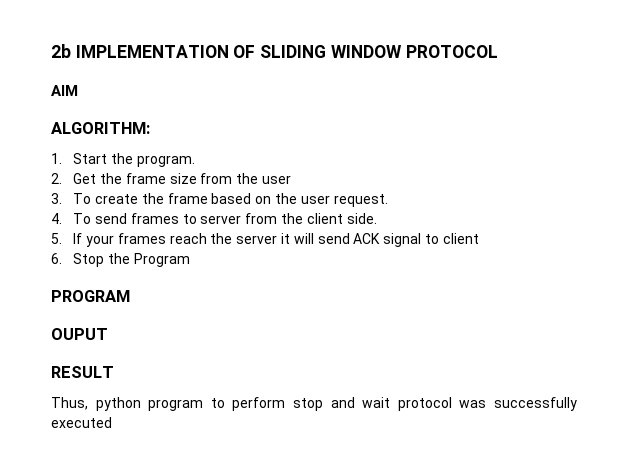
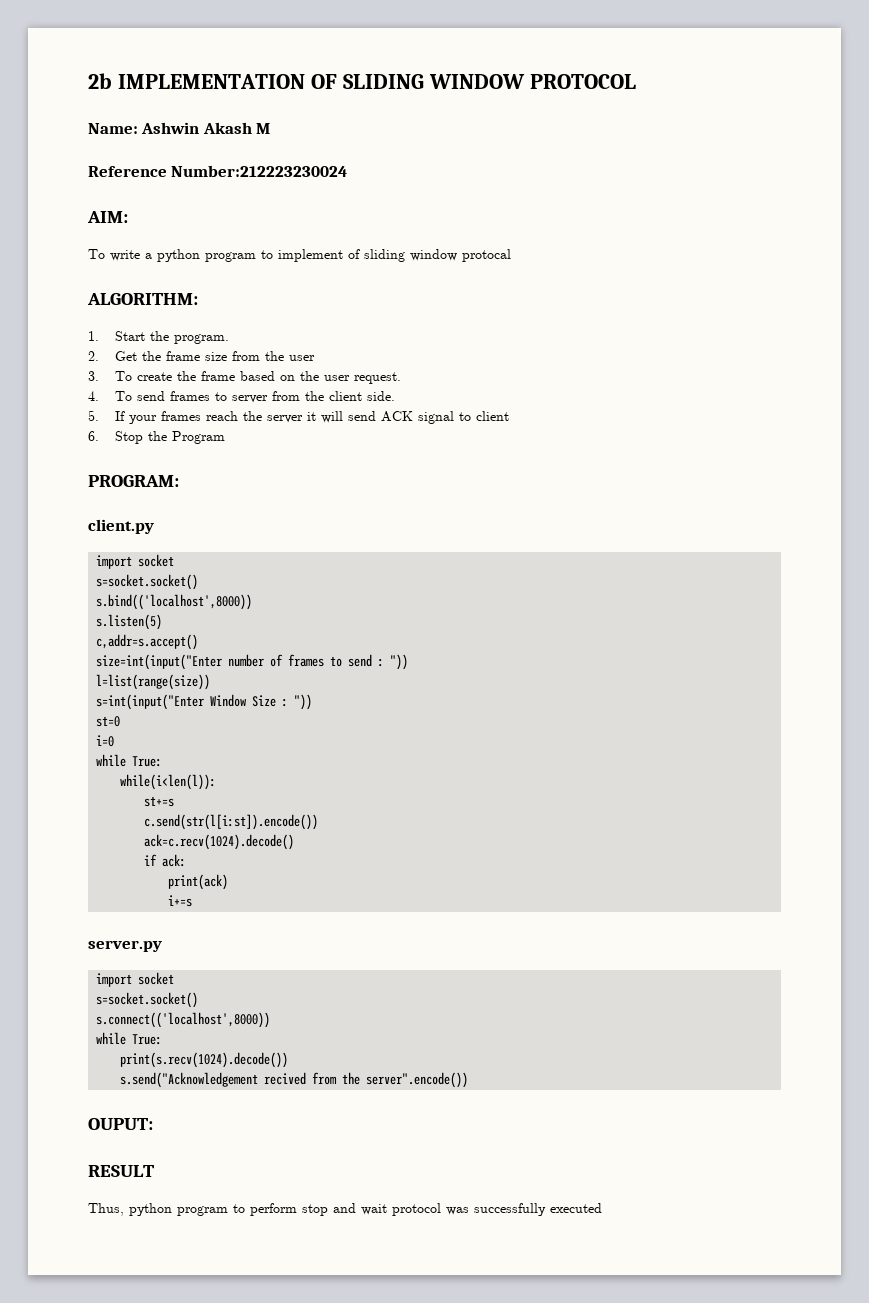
[51,85,78,96] AIM -> [88,122,271,134] [88,165,348,177] [87,211,128,223] [88,249,511,262] Name: Ashwin Akash M // Reference Number:212223230024 // AIM: // To write a python program to implement of sliding window protocal
[51,290,130,302] [51,328,108,340] PROGRAM // OUPUT -> [88,475,179,487] [88,519,154,534] [96,554,175,569] [96,574,199,590] [96,594,253,610] [96,614,163,630] [96,634,199,650] [96,654,409,670] [96,674,211,690] [96,694,313,710] [96,716,121,727] [96,735,115,747] [96,754,163,767] [120,774,217,790] [144,796,175,807] [144,814,319,830] [144,834,295,850] [144,854,187,867] [168,874,229,890] [168,895,193,907] [88,940,162,952] [96,972,175,987] [96,992,199,1008] [96,1012,271,1028] [96,1032,163,1045] [120,1052,289,1068] [120,1072,469,1088] [88,1118,153,1130] PROGRAM: // client.py // import socket // s=socket.socket() // s.bind(('localhost',8000)) // s.listen(5) // c,addr=s.accept() // size=int(input("Enter number of frames to send : ")) // l=list(range(size)) // s=int(input("Enter Window Size : ")) // st=0 // i=0 // while True: // while(i<len(l)): // st+=s // c.send(str(l[i:st]).encode()) // ack=c.recv(1024).decode() // if ack: // print(ack) // i+=s // server.py // import socket // s=socket.socket() // s.connect(('localhost',8000)) // while True: // print(s.recv(1024).decode()) // s.send("Acknowledgement recived from the server".encode()) // OUPUT:

